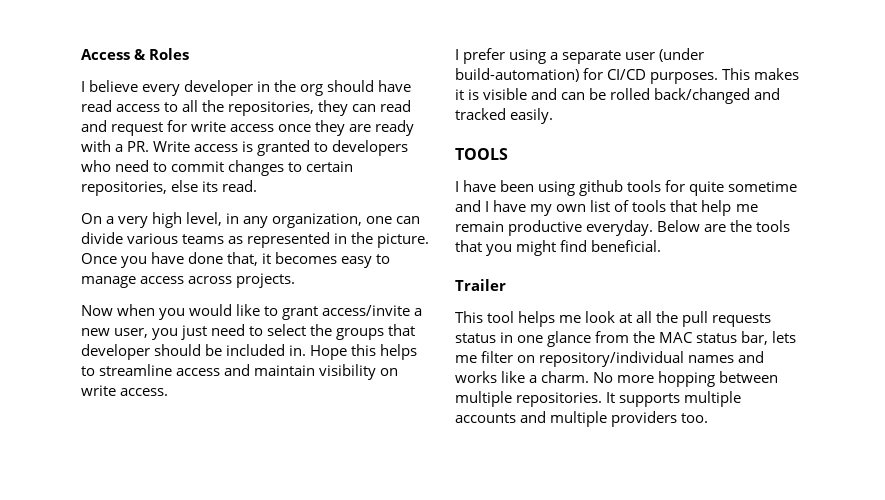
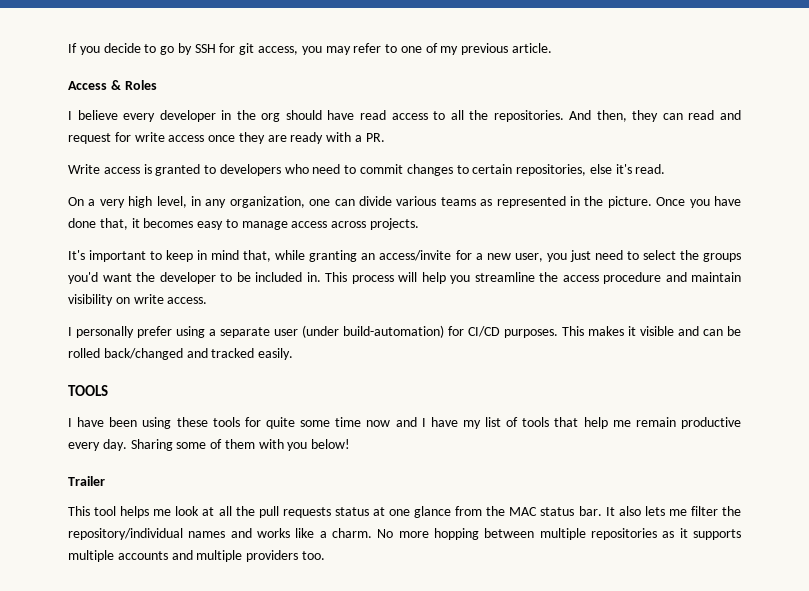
(81, 54) none -> [68,43,553,55] If you decide to go by SSH for git access, you may refer to one of my previous article. //
[228,101,315,116] repositories, -> [493,110,627,122] repositories. And then,
(150, 146) none -> (385, 137) //
[202,181,219,192] its -> [615,164,632,174] it's
[81,304,411,320] Now when you would like to grant access/invite -> [68,250,472,262] It's important to keep in mind that, while granting an access/invite for
[388,324,416,336] [81,344,418,360] [81,364,221,376] that developer should be included in. Hope this helps to streamline access -> [68,272,661,284] you'd want the developer to be included in. This process will help you streamline the access procedure
(459, 54) none -> [76,326,134,338] personally
[468,89,480,100] is -> (636, 331) none
[579,180,624,196] github -> [176,417,208,427] these
[728,181,798,192] sometime -> [300,417,391,427] some time now
[556,204,587,212] own -> (481, 424) none
[586,220,791,236] [455,240,662,256] everyday. Below are the tools that you might find beneficial. -> [68,439,351,451] every day. Sharing some of them with you below!
[500,332,514,343] in -> [372,507,385,516] at
[741,331,769,345] bar, -> [578,506,641,516] bar. It also
[517,355,536,363] on -> [722,506,741,516] the
[516,392,616,407] repositories. It -> [590,528,688,540] repositories as it

